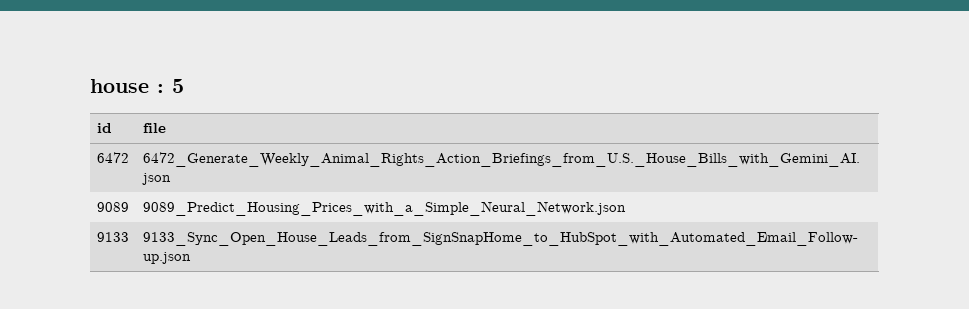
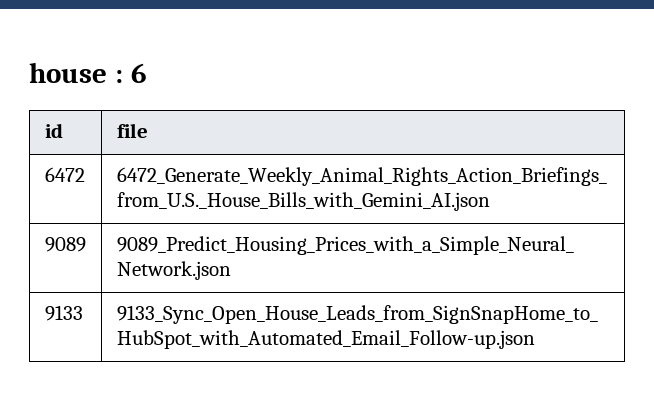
[172,79,184,93] 5 -> [130,63,147,83] 6

